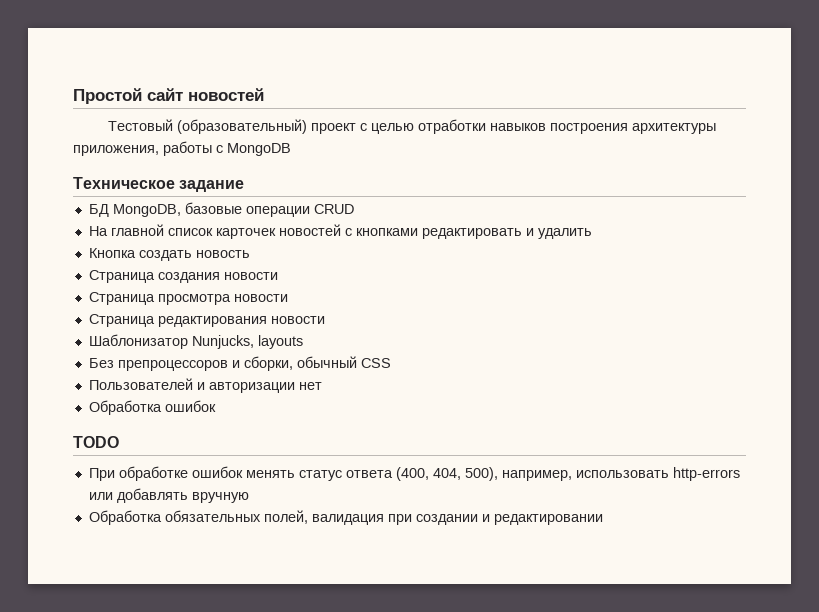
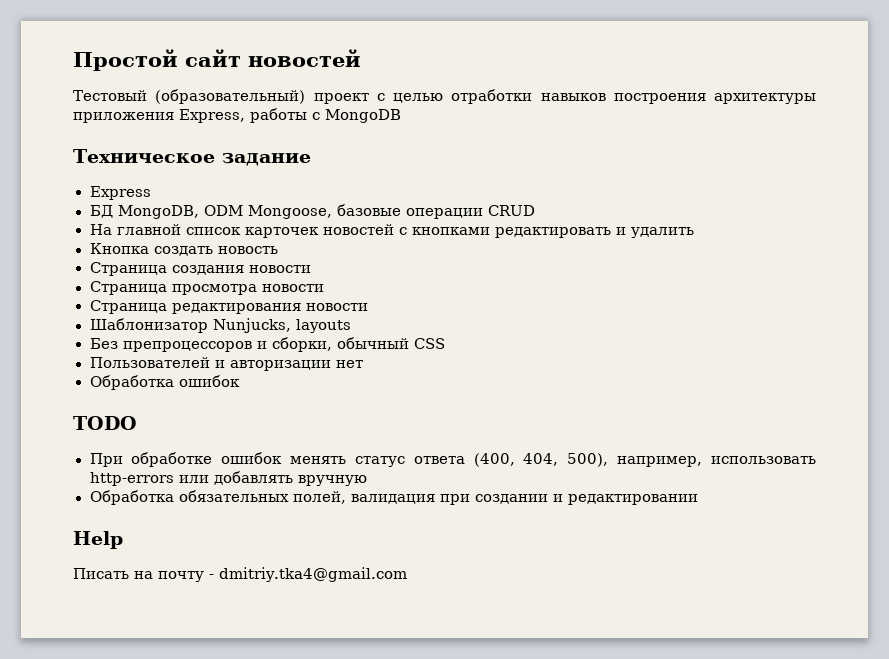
[73,145,159,156] приложения, -> [73,109,245,123] приложения Express,
(245, 186) none -> [89,186,151,200] // Express
(181, 210) none -> [203,205,332,219] ODM Mongoose,
(603, 519) none -> [73,531,123,549] [73,567,407,582] // Help // Писать на почту - dmitriy.tka4@gmail.com

